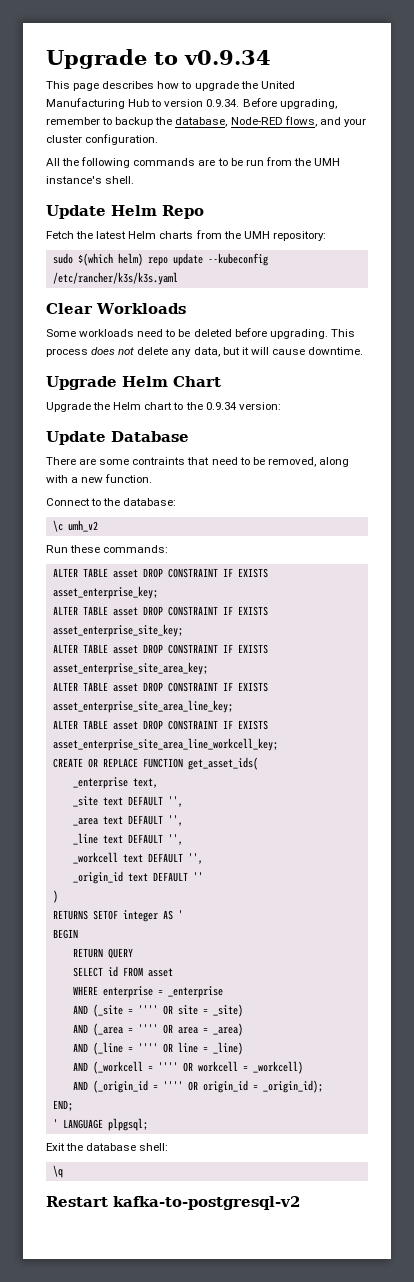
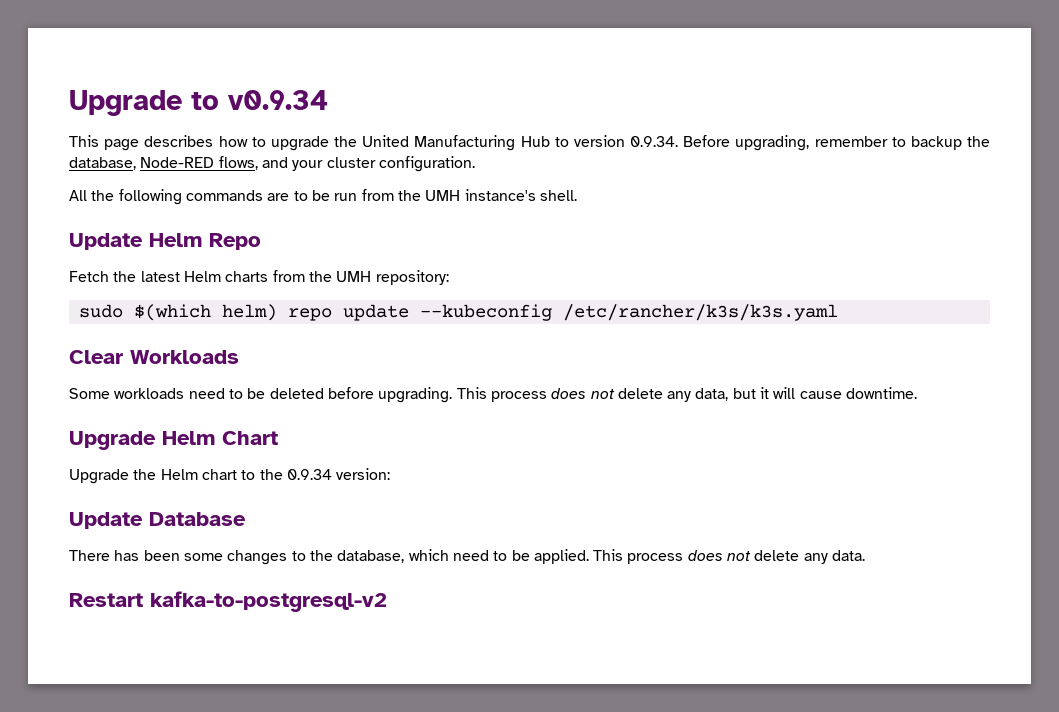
[79,457,349,467] [46,474,153,483] [46,498,177,506] [52,520,98,532] [46,545,169,553] [52,568,268,578] [52,586,158,599] [52,606,268,616] [52,624,183,637] [52,644,268,654] [52,662,208,675] [52,682,268,692] [52,700,233,713] [52,720,268,730] [52,738,278,751] [52,757,258,770] [72,777,158,789] [72,796,183,807] [72,815,183,826] [72,833,183,845] [72,852,203,864] [72,871,203,884] [52,890,58,903] [52,910,183,922] [52,929,78,939] [72,948,133,959] [72,966,173,977] [72,986,223,998] [72,1004,243,1017] [72,1023,243,1036] [72,1042,243,1055] [72,1061,303,1074] [72,1080,323,1093] [52,1100,73,1111] [52,1118,148,1131] [46,1143,169,1151] [52,1165,63,1178] are some contraints that need to be removed, along with a new function. // Connect to the database: // \c umh_v2 // Run these commands: // ALTER TABLE asset DROP CONSTRAINT IF EXISTS asset_enterprise_key; // ALTER TABLE asset DROP CONSTRAINT IF EXISTS asset_enterprise_site_key; // ALTER TABLE asset DROP CONSTRAINT IF EXISTS asset_enterprise_site_area_key; // ALTER TABLE asset DROP CONSTRAINT IF EXISTS asset_enterprise_site_area_line_key; // ALTER TABLE asset DROP CONSTRAINT IF EXISTS asset_enterprise_site_area_line_workcell_key; // CREATE OR REPLACE FUNCTION get_asset_ids( // _enterprise text, // _site text DEFAULT '', // _area text DEFAULT '', // _line text DEFAULT '', // _workcell text DEFAULT '', // _origin_id text DEFAULT '' // ) // RETURNS SETOF integer AS ' // BEGIN // RETURN QUERY // SELECT id FROM asset // WHERE enterprise = _enterprise // AND (_site = '''' OR site = _site) // AND (_area = '''' OR area = _area) // AND (_line = '''' OR line = _line) // AND (_workcell = '''' OR workcell = _workcell) // AND (_origin_id = '''' OR origin_id = _origin_id); // END; // ' LANGUAGE plpgsql; // Exit the database shell: // \q -> [114,549,866,565] has been some changes to the database, which need to be applied. This process does not delete any data.

